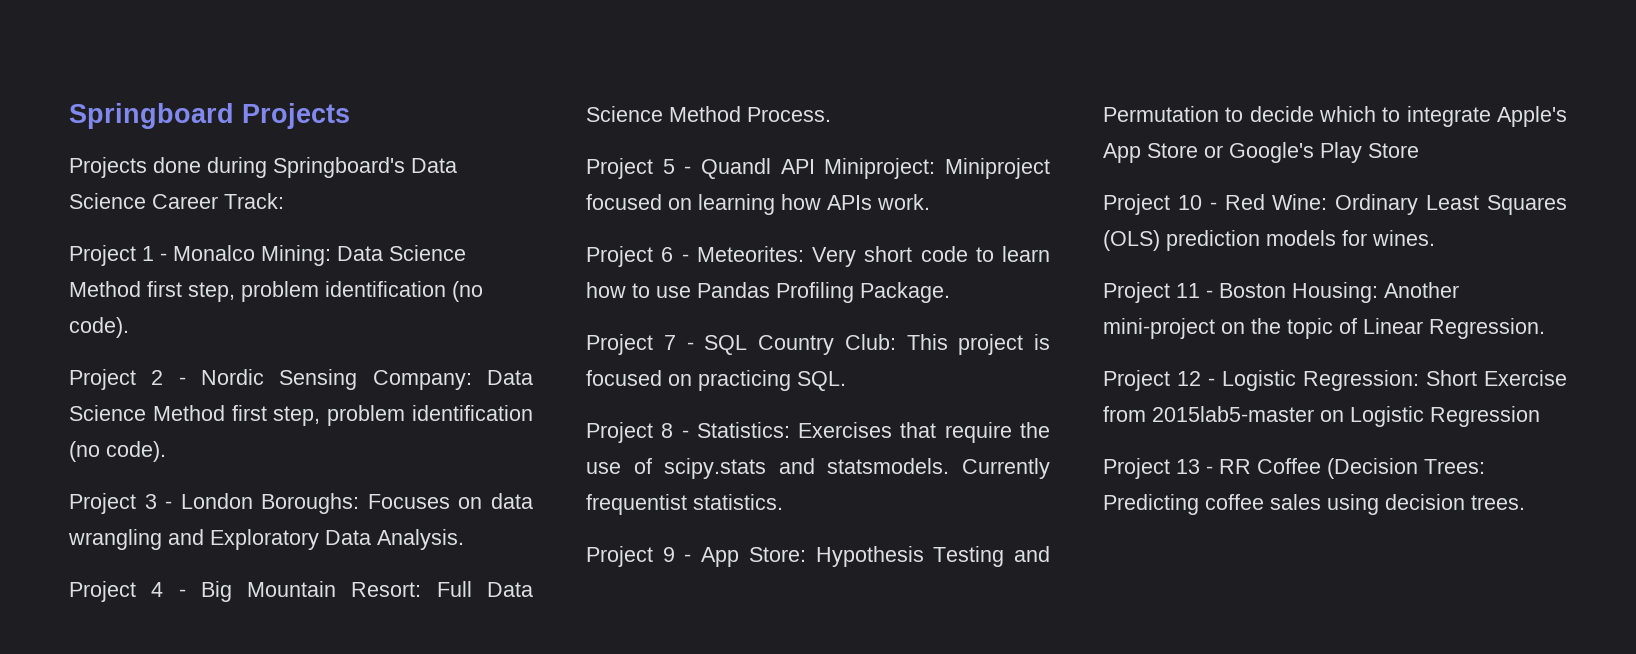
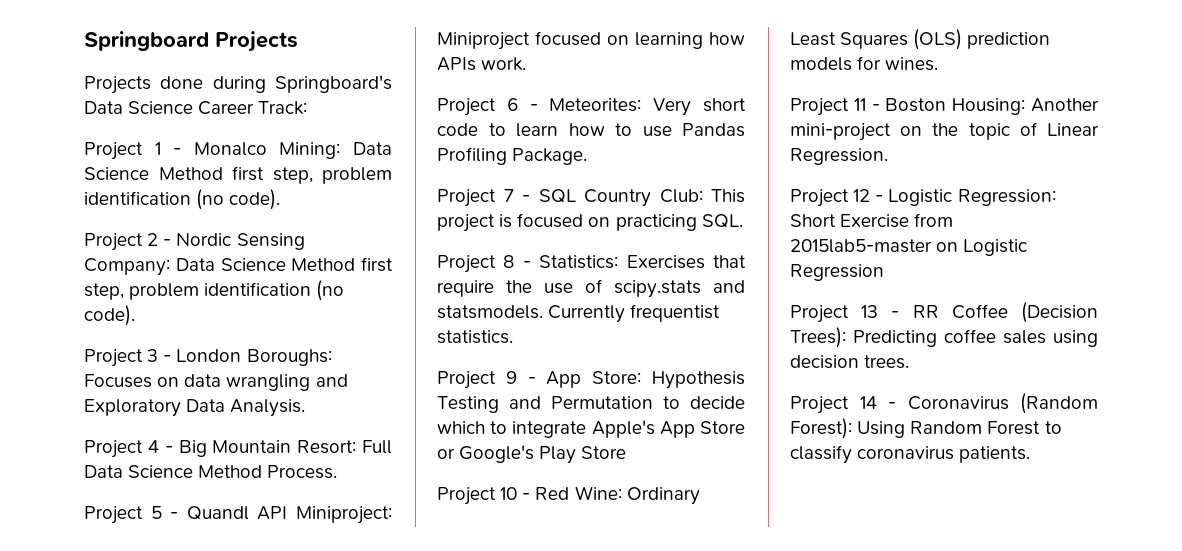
[1424,459,1485,474] Trees: -> [790,327,846,348] Trees):
(1525, 502) none -> [790,393,1098,414] [790,418,1062,439] [790,445,1031,464] // Project 14 - Coronavirus (Random Forest): Using Random Forest to classify coronavirus patients.

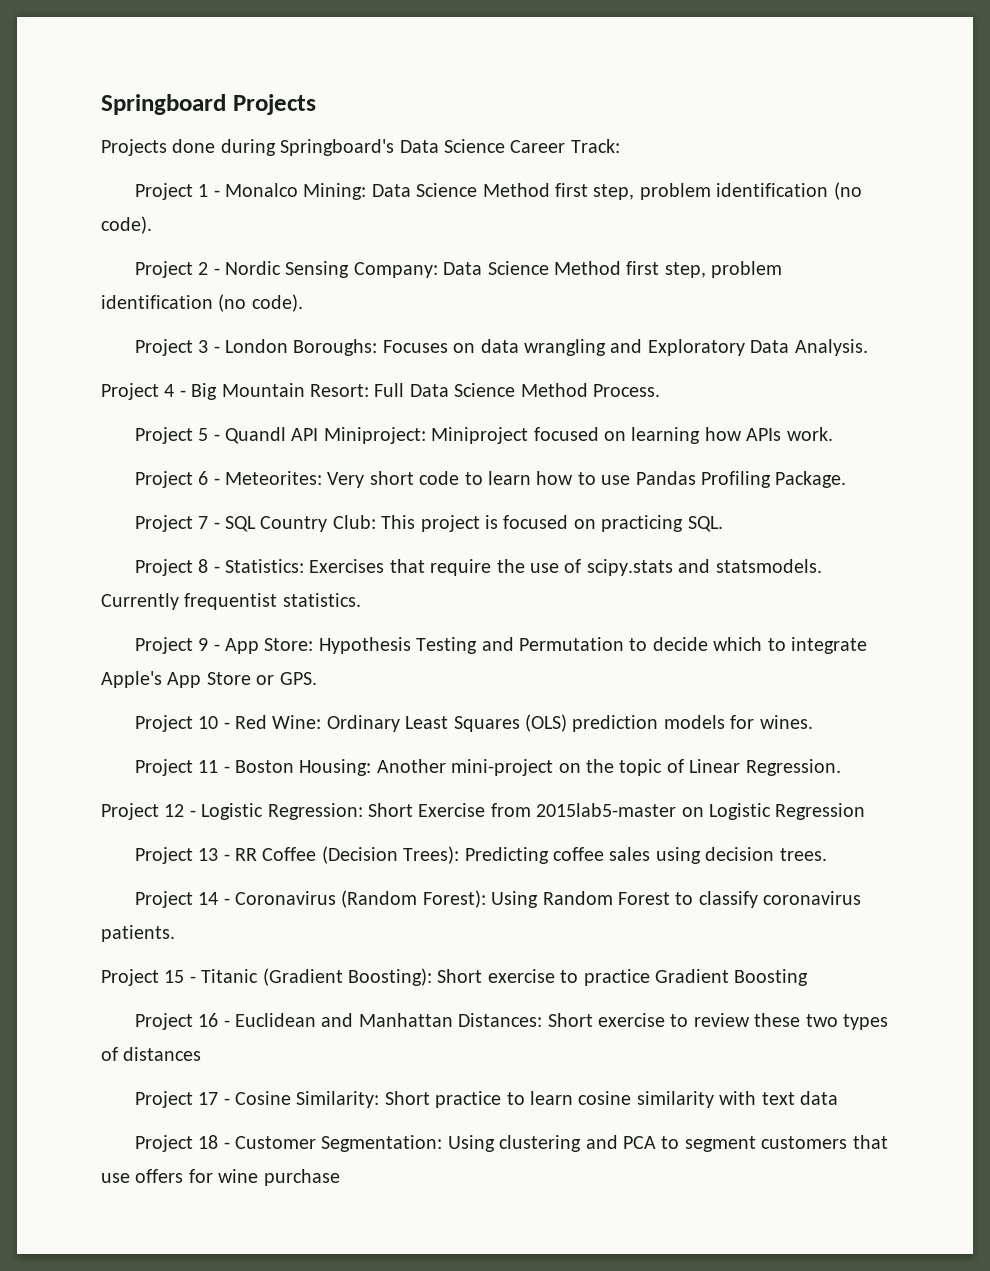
[459,445,627,464] Google's Play Store -> [279,672,317,685] GPS.
(1031, 454) none -> [101,968,809,986] [134,1013,888,1030] [101,1047,202,1061] [134,1091,838,1108] [134,1135,888,1152] [101,1169,340,1186] // Project 15 - Titanic (Gradient Boosting): Short exercise to practice Gradient Boosting // Project 16 - Euclidean and Manhattan Distances: Short exercise to review these two types of distances // Project 17 - Cosine Similarity: Short practice to learn cosine similarity with text data // Project 18 - Customer Segmentation: Using clustering and PCA to segment customers that use offers for wine purchase

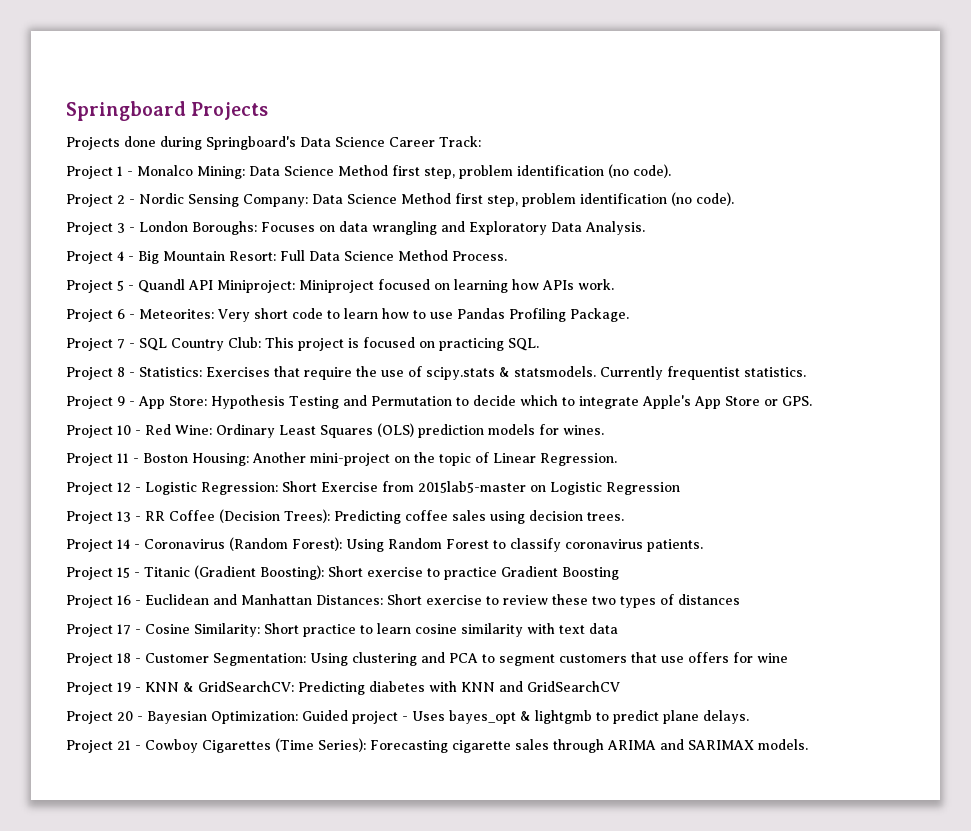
[678,559,711,573] and -> [499,367,510,377] &
[263,1169,340,1186] purchase -> [66,681,620,695] [66,710,749,724] [66,738,808,753] // Project 19 - KNN & GridSearchCV: Predicting diabetes with KNN and GridSearchCV // Project 20 - Bayesian Optimization: Guided project - Uses bayes_opt & lightgmb to predict plane delays. // Project 21 - Cowboy Cigarettes (Time Series): Forecasting cigarette sales through ARIMA and SARIMAX models.

